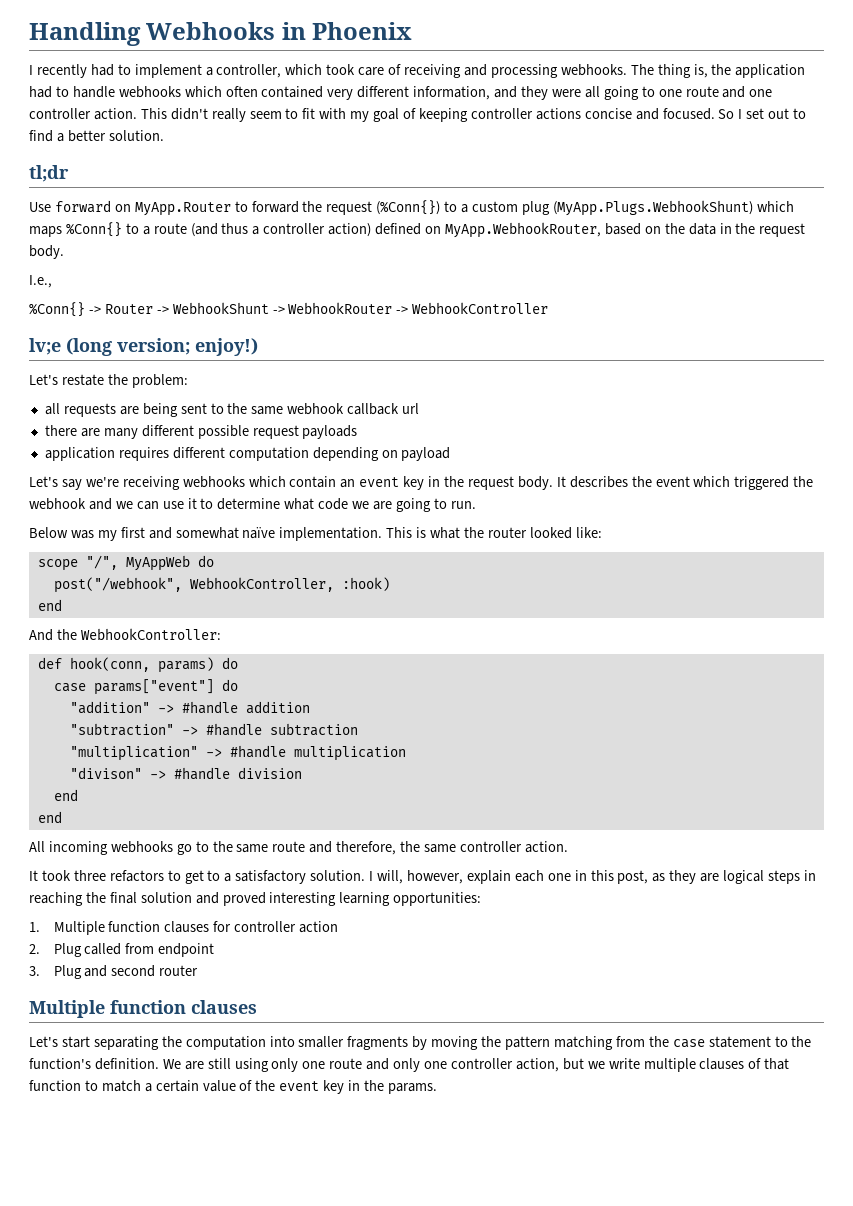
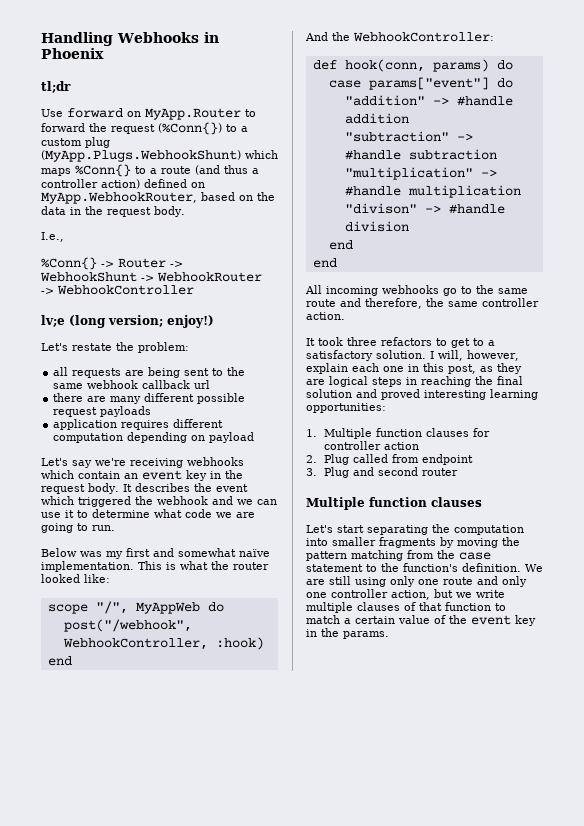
[29,64,806,78] [29,86,773,100] [29,108,807,122] [29,130,164,142] // I recently had to implement a controller, which took care of receiving and processing webhooks. The thing is, the application had to handle webhooks which often contained very different information, and they were all going to one route and one controller action. This didn't really seem to fit with my goal of keeping controller actions concise and focused. So I set out to find a better solution. -> (104, 53) none

